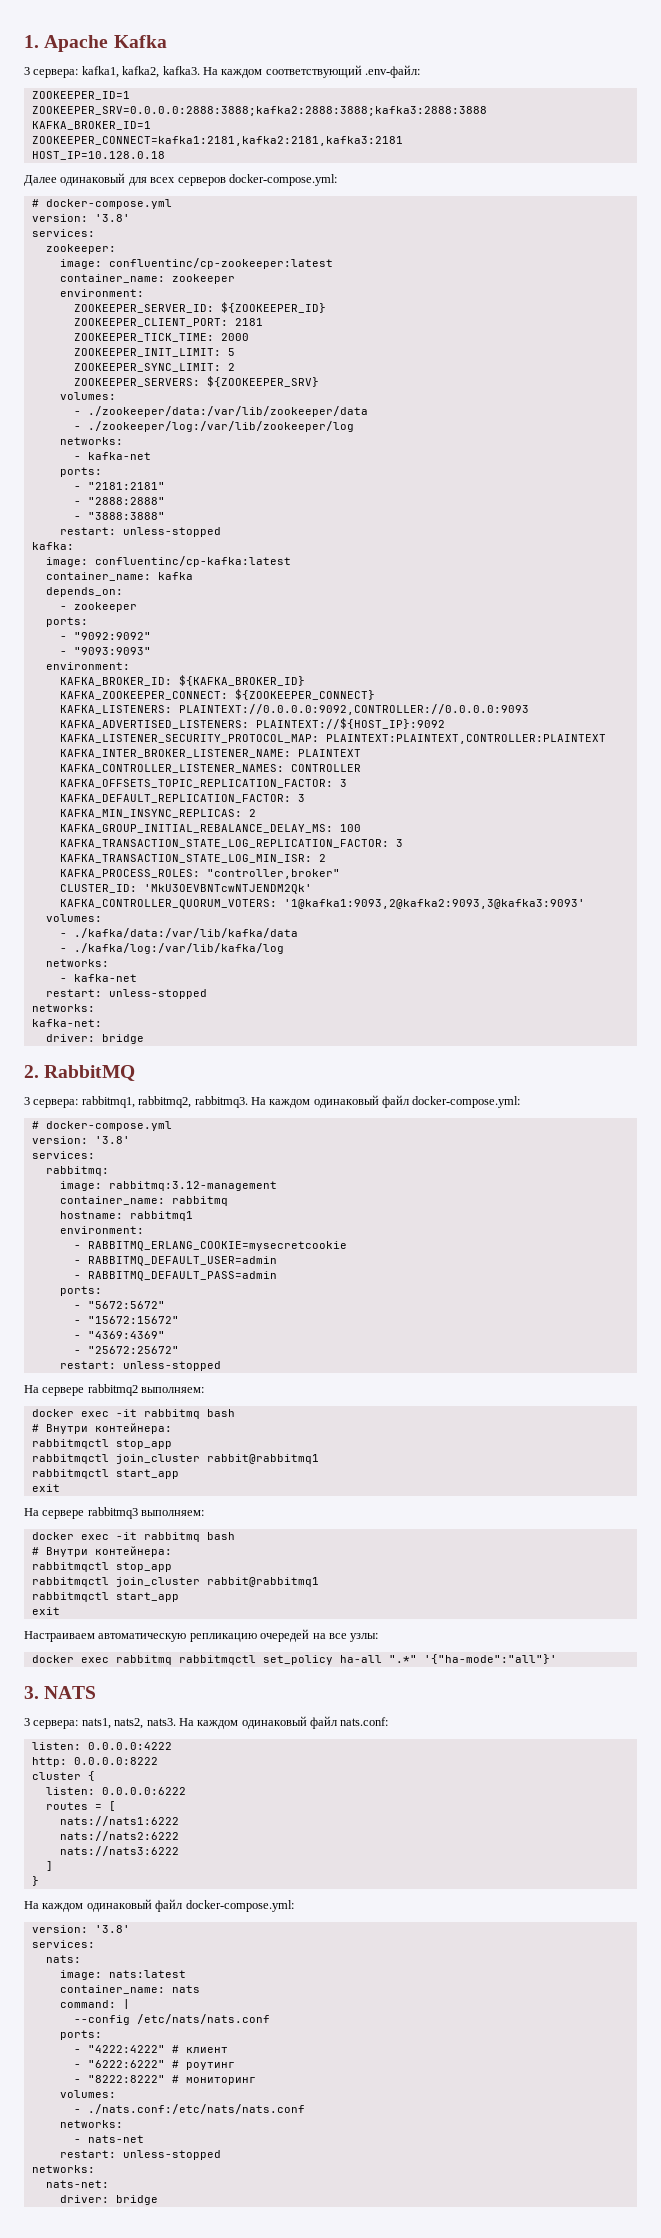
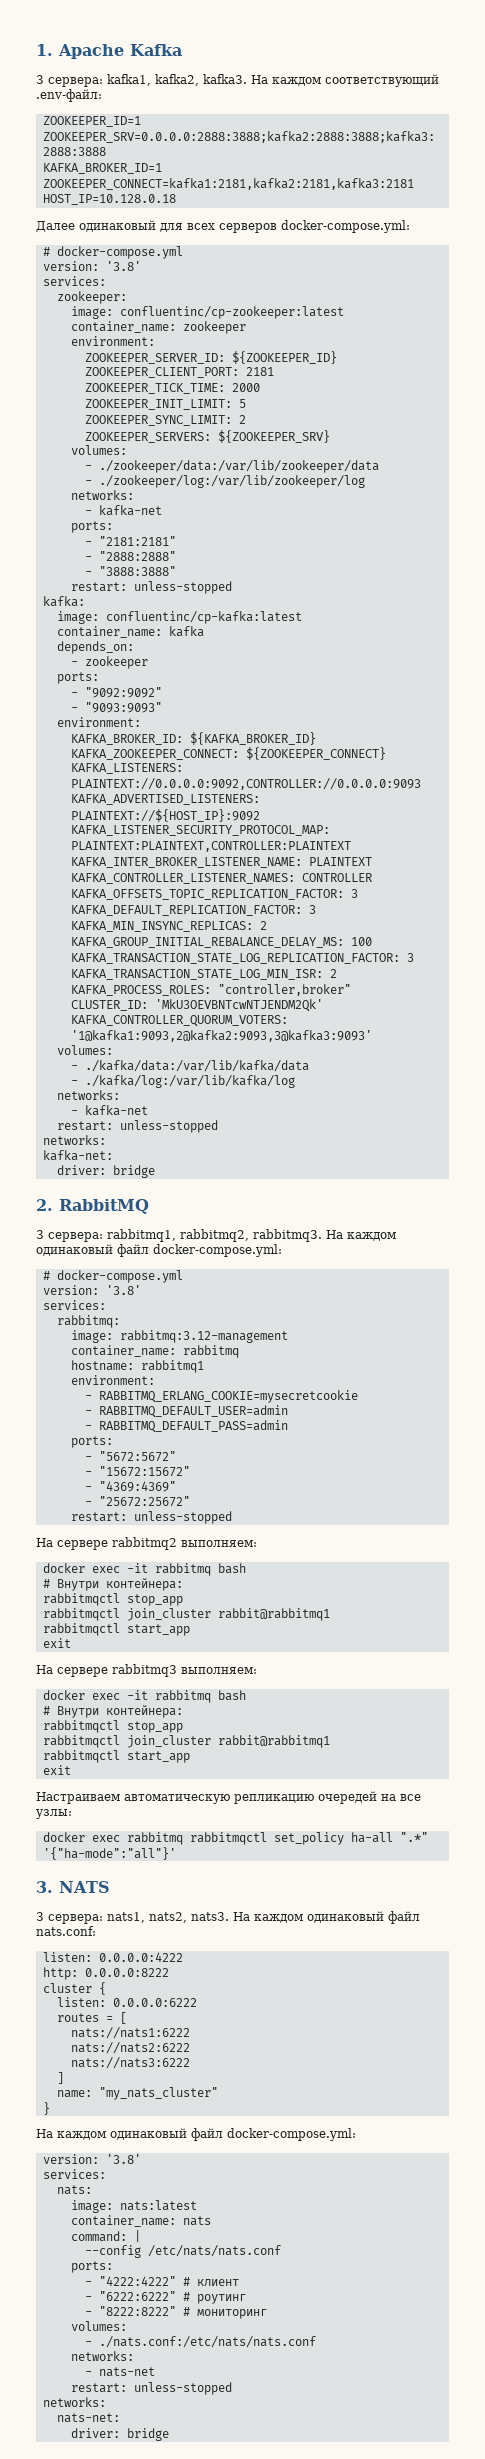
(53, 1866) none -> [56,2087,218,2100] // name: "my_nats_cluster"

